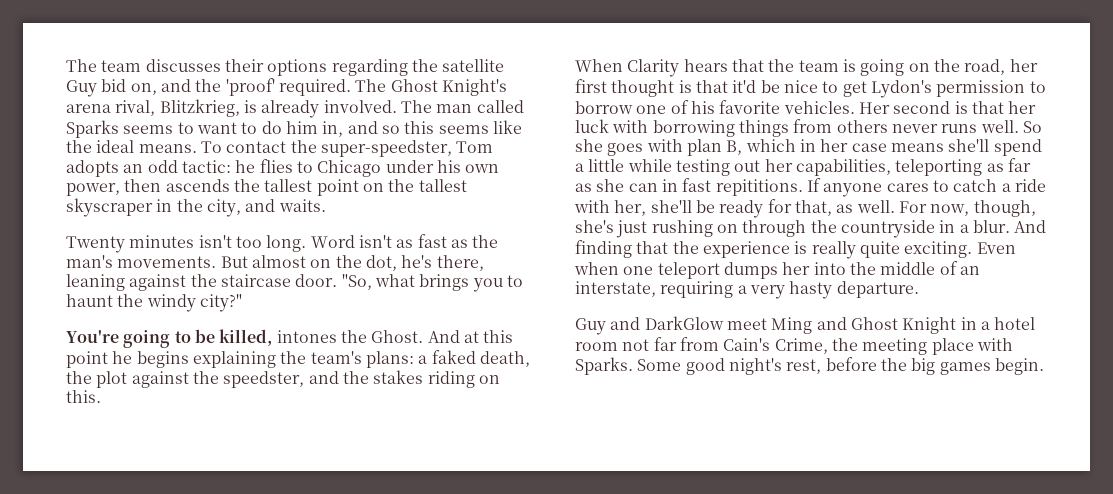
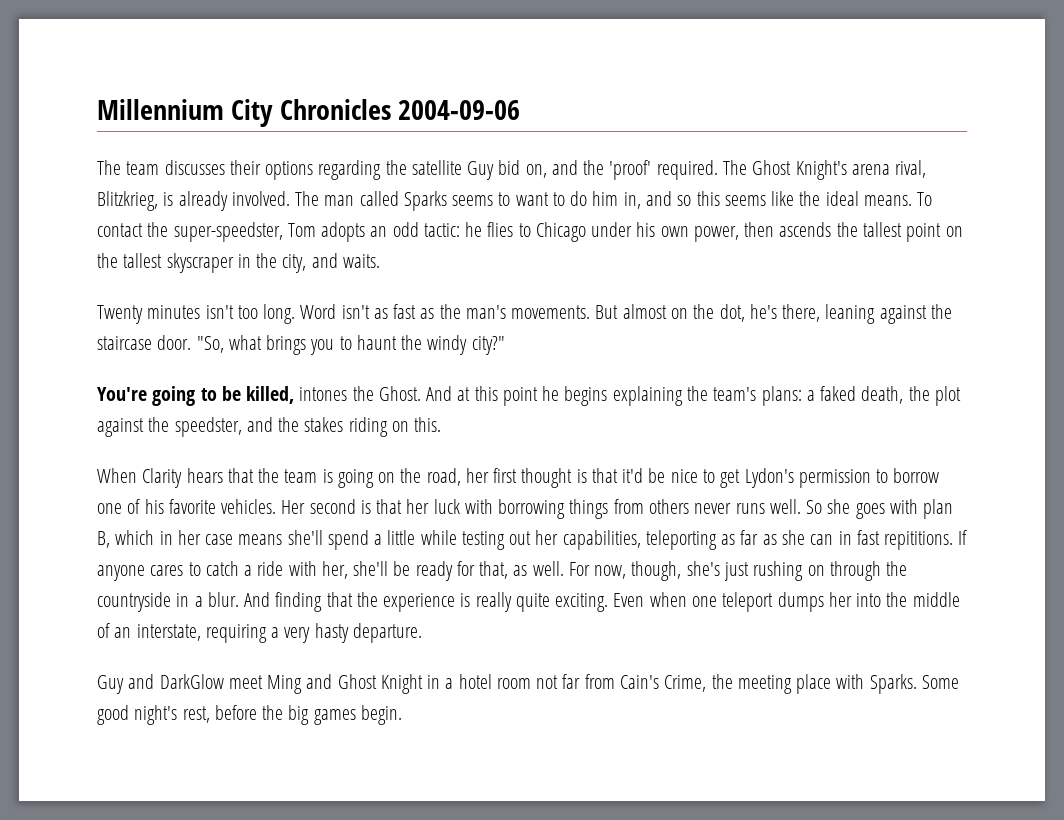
(66, 65) none -> [97,99,521,127] Millennium City Chronicles 2004-09-06 //

